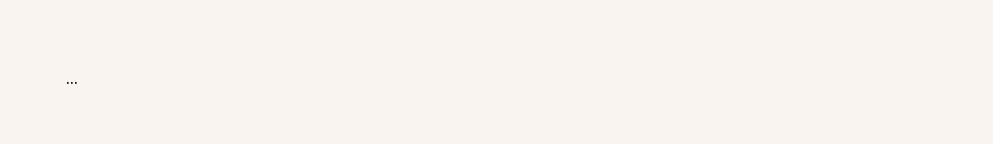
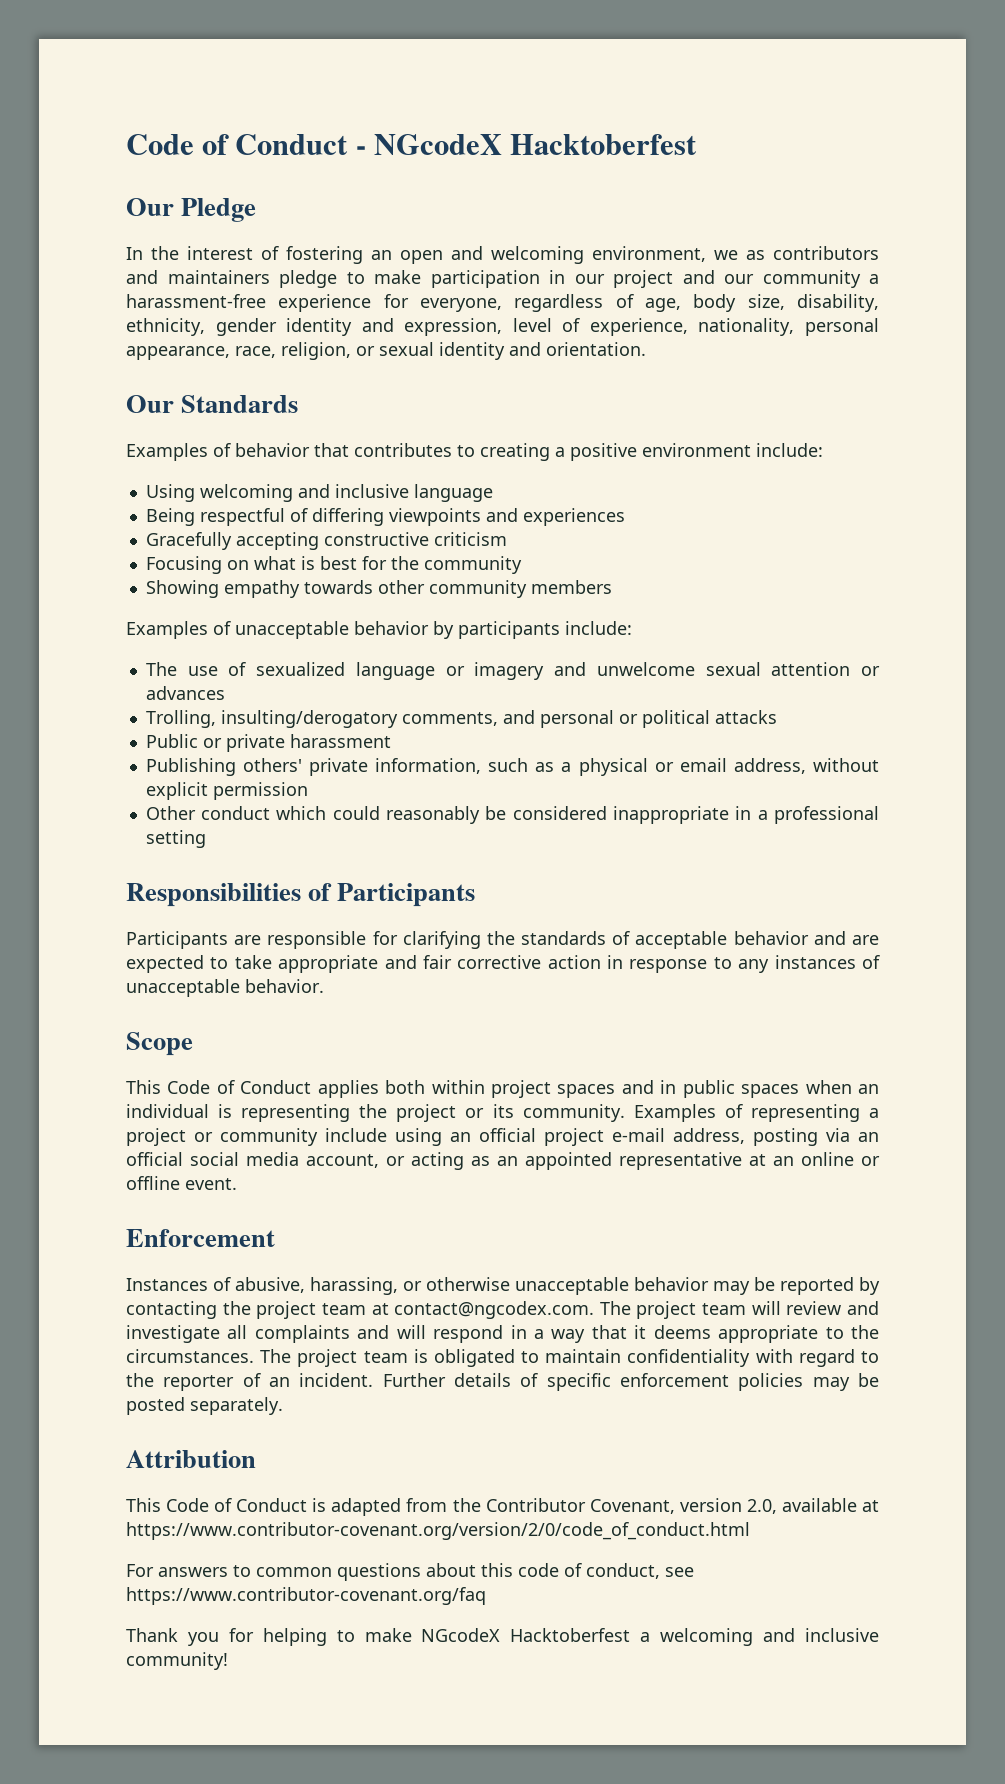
[66,81,78,84] ... -> [126,134,698,155] [126,198,257,222] [126,246,879,264] [126,270,879,288] [126,294,880,312] [126,318,879,336] [126,342,646,360] [126,395,299,413] [126,443,823,461] [145,484,493,502] [145,508,625,526] [145,532,507,550] [145,556,522,574] [145,580,612,598] [126,621,632,639] [145,662,880,680] [145,686,225,700] [145,710,777,728] [145,734,391,752] [145,758,880,776] [145,782,308,800] [145,806,880,824] [145,830,206,848] [126,883,476,907] [126,931,879,949] [126,955,880,973] [126,979,324,997] [126,1032,193,1056] [126,1080,880,1098] [126,1104,879,1122] [126,1128,879,1146] [126,1152,880,1170] [126,1176,237,1190] [126,1229,275,1247] [126,1277,880,1295] [126,1301,879,1319] [126,1325,880,1343] [126,1349,879,1367] [126,1373,880,1391] [126,1397,283,1415] [126,1450,256,1468] [126,1498,880,1516] [126,1522,750,1540] [126,1563,694,1581] [126,1587,486,1605] [126,1628,879,1646] [126,1652,228,1670] Code of Conduct - NGcodeX Hacktoberfest // Our Pledge // In the interest of fostering an open and welcoming environment, we as contributors and maintainers pledge to make participation in our project and our community a harassment-free experience for everyone, regardless of age, body size, disability, ethnicity, gender identity and expression, level of experience, nationality, personal appearance, race, religion, or sexual identity and orientation. // Our Standards // Examples of behavior that contributes to creating a positive environment include: // Using welcoming and inclusive language // Being respectful of differing viewpoints and experiences // Gracefully accepting constructive criticism // Focusing on what is best for the community // Showing empathy towards other community members // Examples of unacceptable behavior by participants include: // The use of sexualized language or imagery and unwelcome sexual attention or advances // Trolling, insulting/derogatory comments, and personal or political attacks // Public or private harassment // Publishing others' private information, such as a physical or email address, without explicit permission // Other conduct which could reasonably be considered inappropriate in a professional setting // Responsibilities of Participants // Participants are responsible for clarifying the standards of acceptable behavior and are expected to take appropriate and fair corrective action in response to any instances of unacceptable behavior. // Scope // This Code of Conduct applies both within project spaces and in public spaces when an individual is representing the project or its community. Examples of representing a project or community include using an official project e-mail address, posting via an official social media account, or acting as an appointed representative at an online or offline event. // Enforcement // Instances of abusive, harassing, or otherwise unacceptable behavior may be reported by contacting the project team at contact@ngcodex.com. The project team will review and investigate all complaints and will respond in a way that it deems appropriate to the circumstances. The project team is obligated to maintain confidentiality with regard to the reporter of an incident. Further details of specific enforcement policies may be posted separately. // Attribution // This Code of Conduct is adapted from the Contributor Covenant, version 2.0, available at https://www.contributor-covenant.org/version/2/0/code_of_conduct.html // For answers to common questions about this code of conduct, see https://www.contributor-covenant.org/faq // Thank you for helping to make NGcodeX Hacktoberfest a welcoming and inclusive community!

